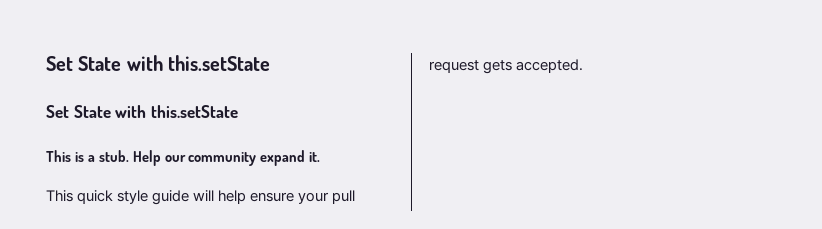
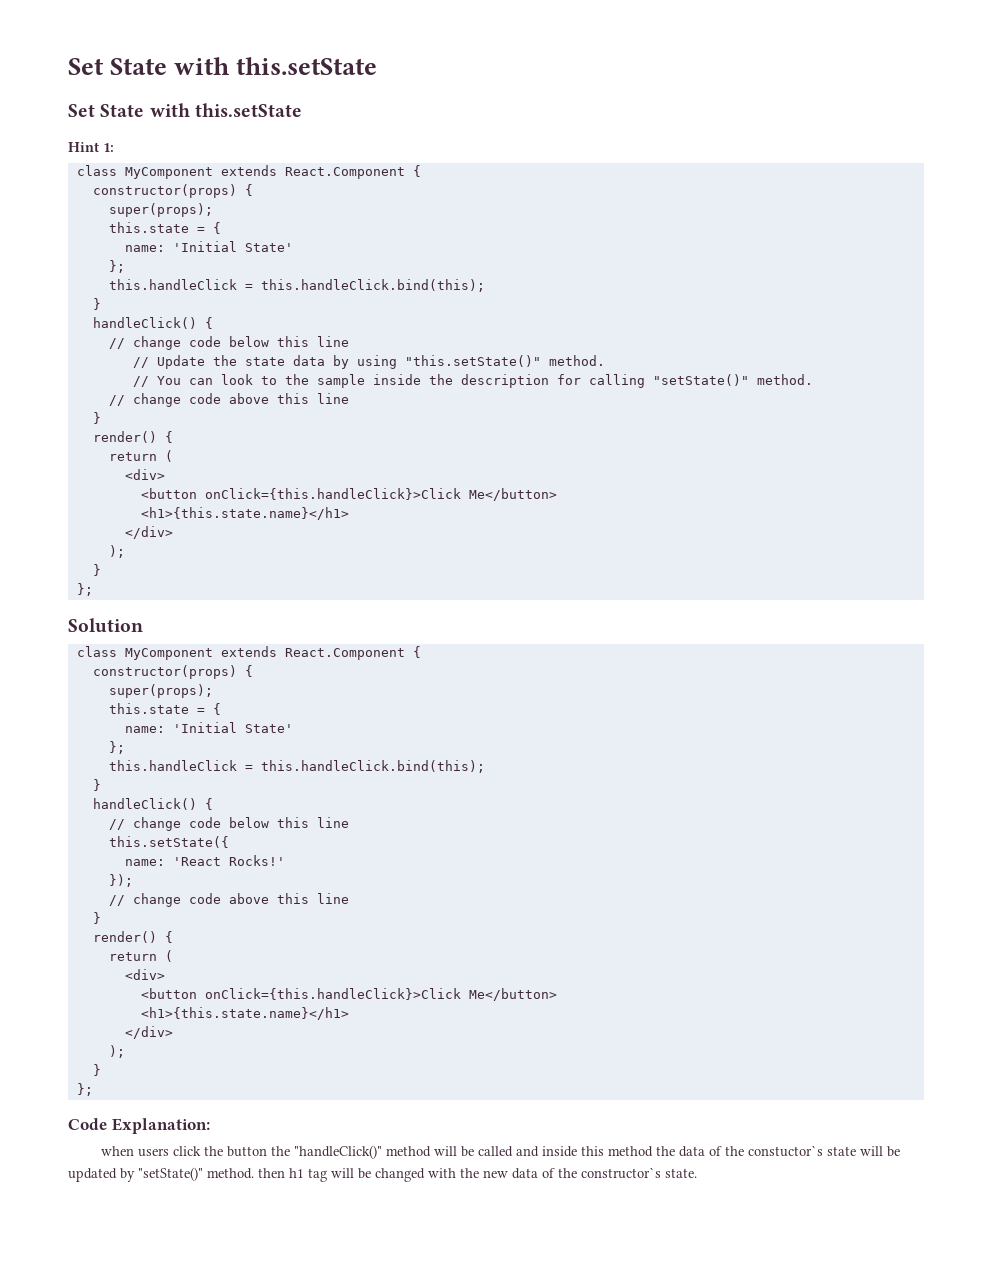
[46,150,321,166] [46,190,356,205] [429,59,584,74] This is a stub. Help our community expand it. // This quick style guide will help ensure your pull request gets accepted. -> [68,142,114,152] [76,165,421,179] [92,184,253,198] [108,203,213,217] [108,222,221,234] [124,241,293,252] [108,260,125,273] [108,279,485,292] [92,298,101,310] [92,317,213,329] [108,336,349,350] [132,355,605,369] [132,374,813,388] [108,393,349,407] [92,412,101,424] [92,431,173,443] [108,450,173,462] [124,469,165,480] [140,488,557,501] [140,507,349,520] [124,526,173,539] [108,545,125,558] [92,564,101,576] [76,583,93,596] [68,618,143,633] [76,646,421,660] [92,665,253,679] [108,684,213,698] [108,703,221,715] [124,722,293,733] [108,741,125,754] [108,760,485,773] [92,779,101,791] [92,798,213,810] [108,817,349,831] [108,836,229,848] [124,855,285,866] [108,874,133,887] [108,893,349,907] [92,912,101,924] [92,931,173,943] [108,950,173,962] [124,969,165,980] [140,988,557,1001] [140,1007,349,1020] [124,1026,173,1039] [108,1045,125,1058] [92,1064,101,1076] [76,1083,93,1096] [68,1118,210,1134] [100,1145,900,1159] [68,1167,697,1182] Hint 1: // class MyComponent extends React.Component { // constructor(props) { // super(props); // this.state = { // name: 'Initial State' // }; // this.handleClick = this.handleClick.bind(this); // } // handleClick() { // // change code below this line // // Update the state data by using "this.setState()" method. // // You can look to the sample inside the description for calling "setState()" method. // // change code above this line // } // render() { // return ( // <div> // <button onClick={this.handleClick}>Click Me</button> // <h1>{this.state.name}</h1> // </div> // ); // } // }; // Solution // class MyComponent extends React.Component { // constructor(props) { // super(props); // this.state = { // name: 'Initial State' // }; // this.handleClick = this.handleClick.bind(this); // } // handleClick() { // // change code below this line // this.setState({ // name: 'React Rocks!' // }); // // change code above this line // } // render() { // return ( // <div> // <button onClick={this.handleClick}>Click Me</button> // <h1>{this.state.name}</h1> // </div> // ); // } // }; // Code Explanation: // when users click the button the "handleClick()" method will be called and inside this method the data of the constuctor`s state will be updated by "setState()" method. then h1 tag will be changed with the new data of the constructor`s state.

